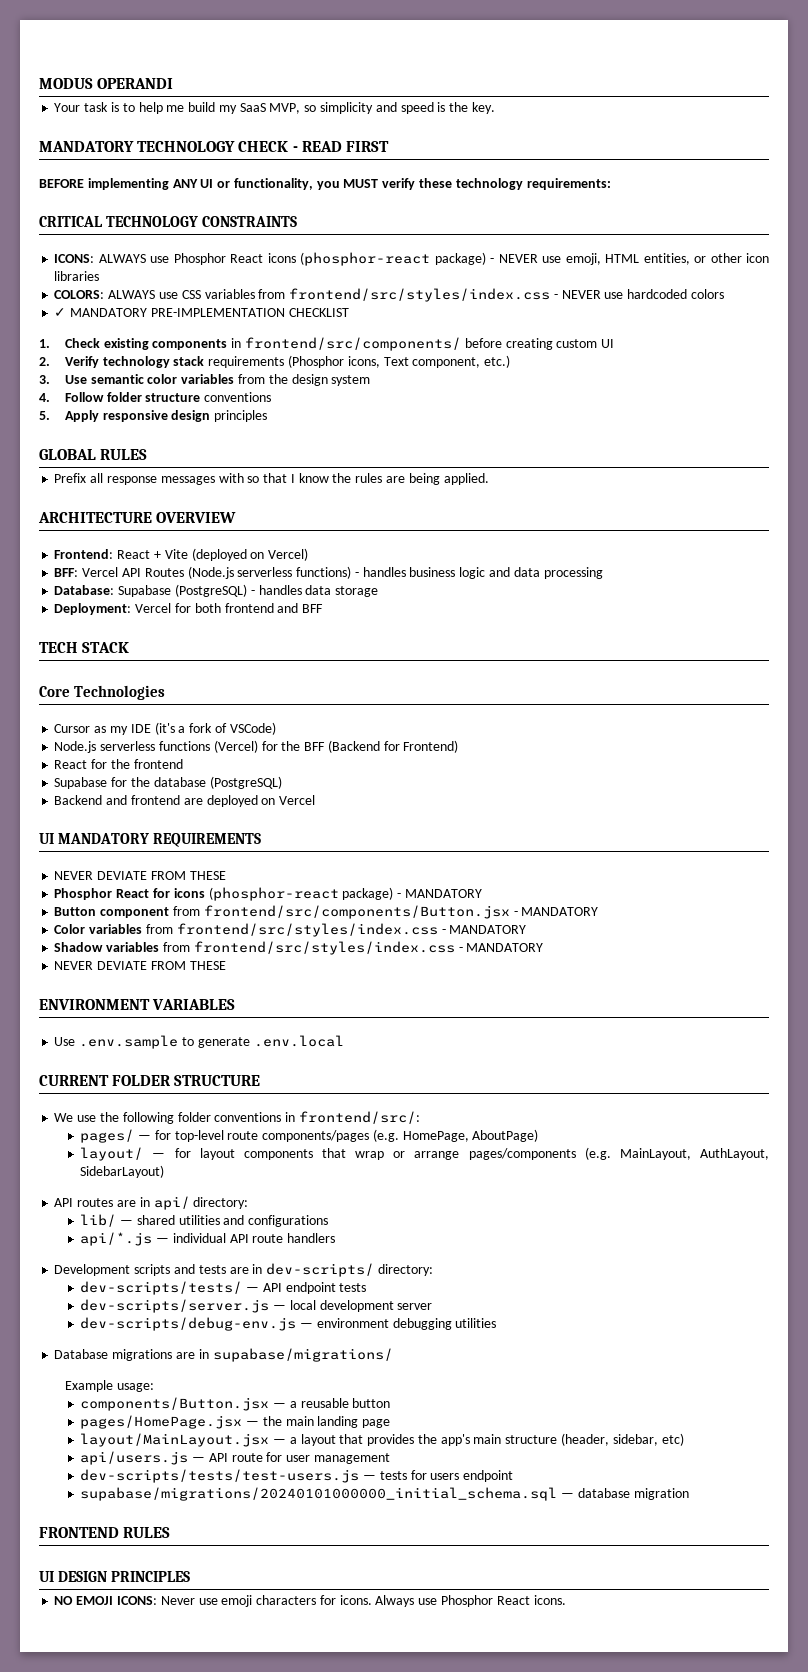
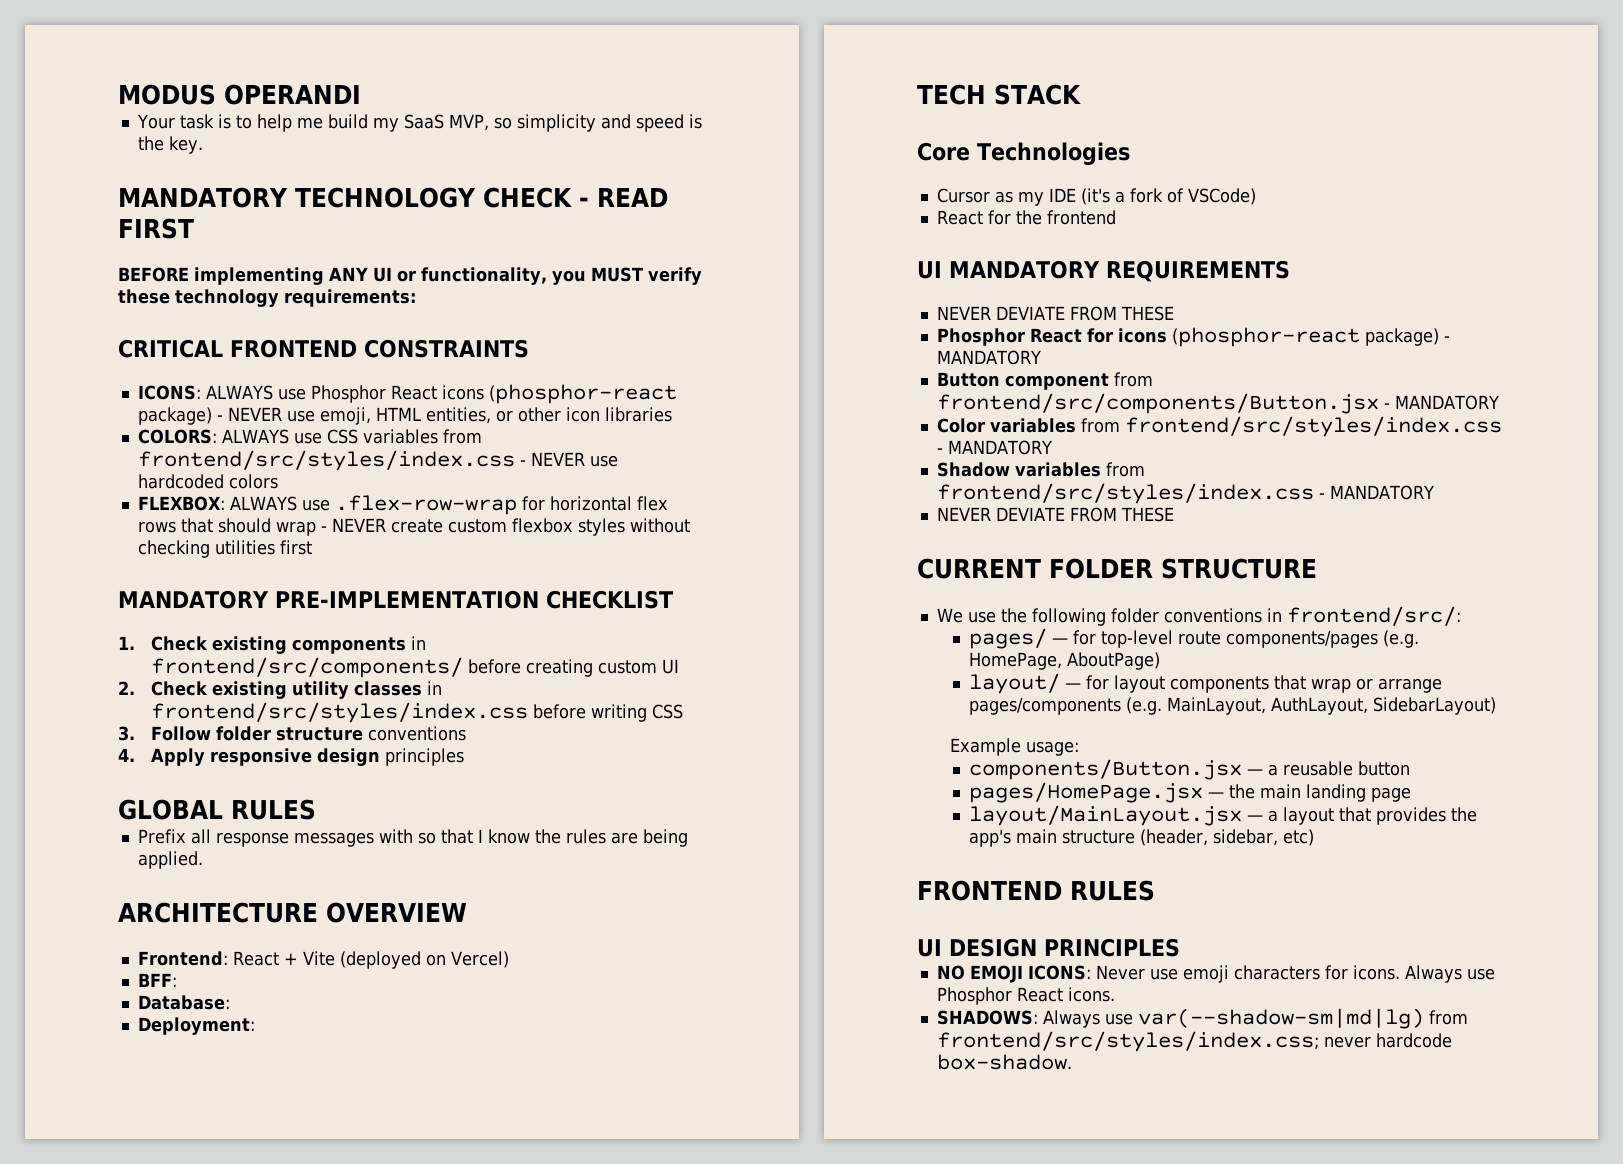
[106,216,199,227] TECHNOLOGY -> [230,339,357,358] FRONTEND
[54,308,67,317] ✓ -> [137,495,668,515] [137,518,690,536] [137,540,312,558] FLEXBOX: ALWAYS use .flex-row-wrap for horizontal flex rows that should wrap - NEVER create custom flexbox styles without checking utilities first //
[64,355,511,368] [39,374,371,386] [39,393,50,402] Verify technology stack requirements (Phosphor icons, Text component, etc.) // 3. Use semantic color variables from the design system // 4. -> [150,681,442,699] [150,702,683,723] [118,726,135,741] Check existing utility classes in frontend/src/styles/index.css before writing CSS // 3.
[39,411,50,420] 5. -> [118,748,135,762] 4.
[82,566,603,579] [54,584,379,597] [54,603,324,615] Vercel API Routes (Node.js serverless functions) - handles business logic and data processing // Database: Supabase (PostgreSQL) - handles data storage // Deployment: Vercel for both frontend and BFF -> [137,995,230,1010] [137,1017,255,1035] // Database: // Deployment:
[54,740,459,753] [54,759,183,769] [54,776,282,789] [54,795,316,807] Node.js serverless functions (Vercel) for the BFF (Backend for Frontend) // React for the frontend // Supabase for the database (PostgreSQL) // Backend and frontend are deployed on Vercel -> [936,210,1116,225] React for the frontend
[39,999,236,1010] [54,1035,344,1049] // ENVIRONMENT VARIABLES // Use .env.sample to generate .env.local -> (1174, 514) none
[54,1196,249,1210] [80,1214,329,1227] [80,1232,336,1246] [54,1263,433,1277] [80,1281,367,1295] [80,1299,433,1313] [80,1317,497,1331] [54,1348,393,1362] // API routes are in api/ directory: // lib/ — shared utilities and configurations // api/*.js — individual API route handlers // Development scripts and tests are in dev-scripts/ directory: // dev-scripts/tests/ — API endpoint tests // dev-scripts/server.js — local development server // dev-scripts/debug-env.js — environment debugging utilities // Database migrations are in supabase/migrations/ -> (1497, 706) none
[80,1451,390,1465] [80,1469,514,1483] [80,1487,689,1501] // api/users.js — API route for user management // dev-scripts/tests/test-users.js — tests for users endpoint // supabase/migrations/20240101000000_initial_schema.sql — database migration -> (1315, 837) none
(566, 1600) none -> [936,1008,1468,1029] [936,1031,1452,1052] [936,1054,1072,1070] // SHADOWS: Always use var(--shadow-sm|md|lg) from frontend/src/styles/index.css; never hardcode box-shadow.

